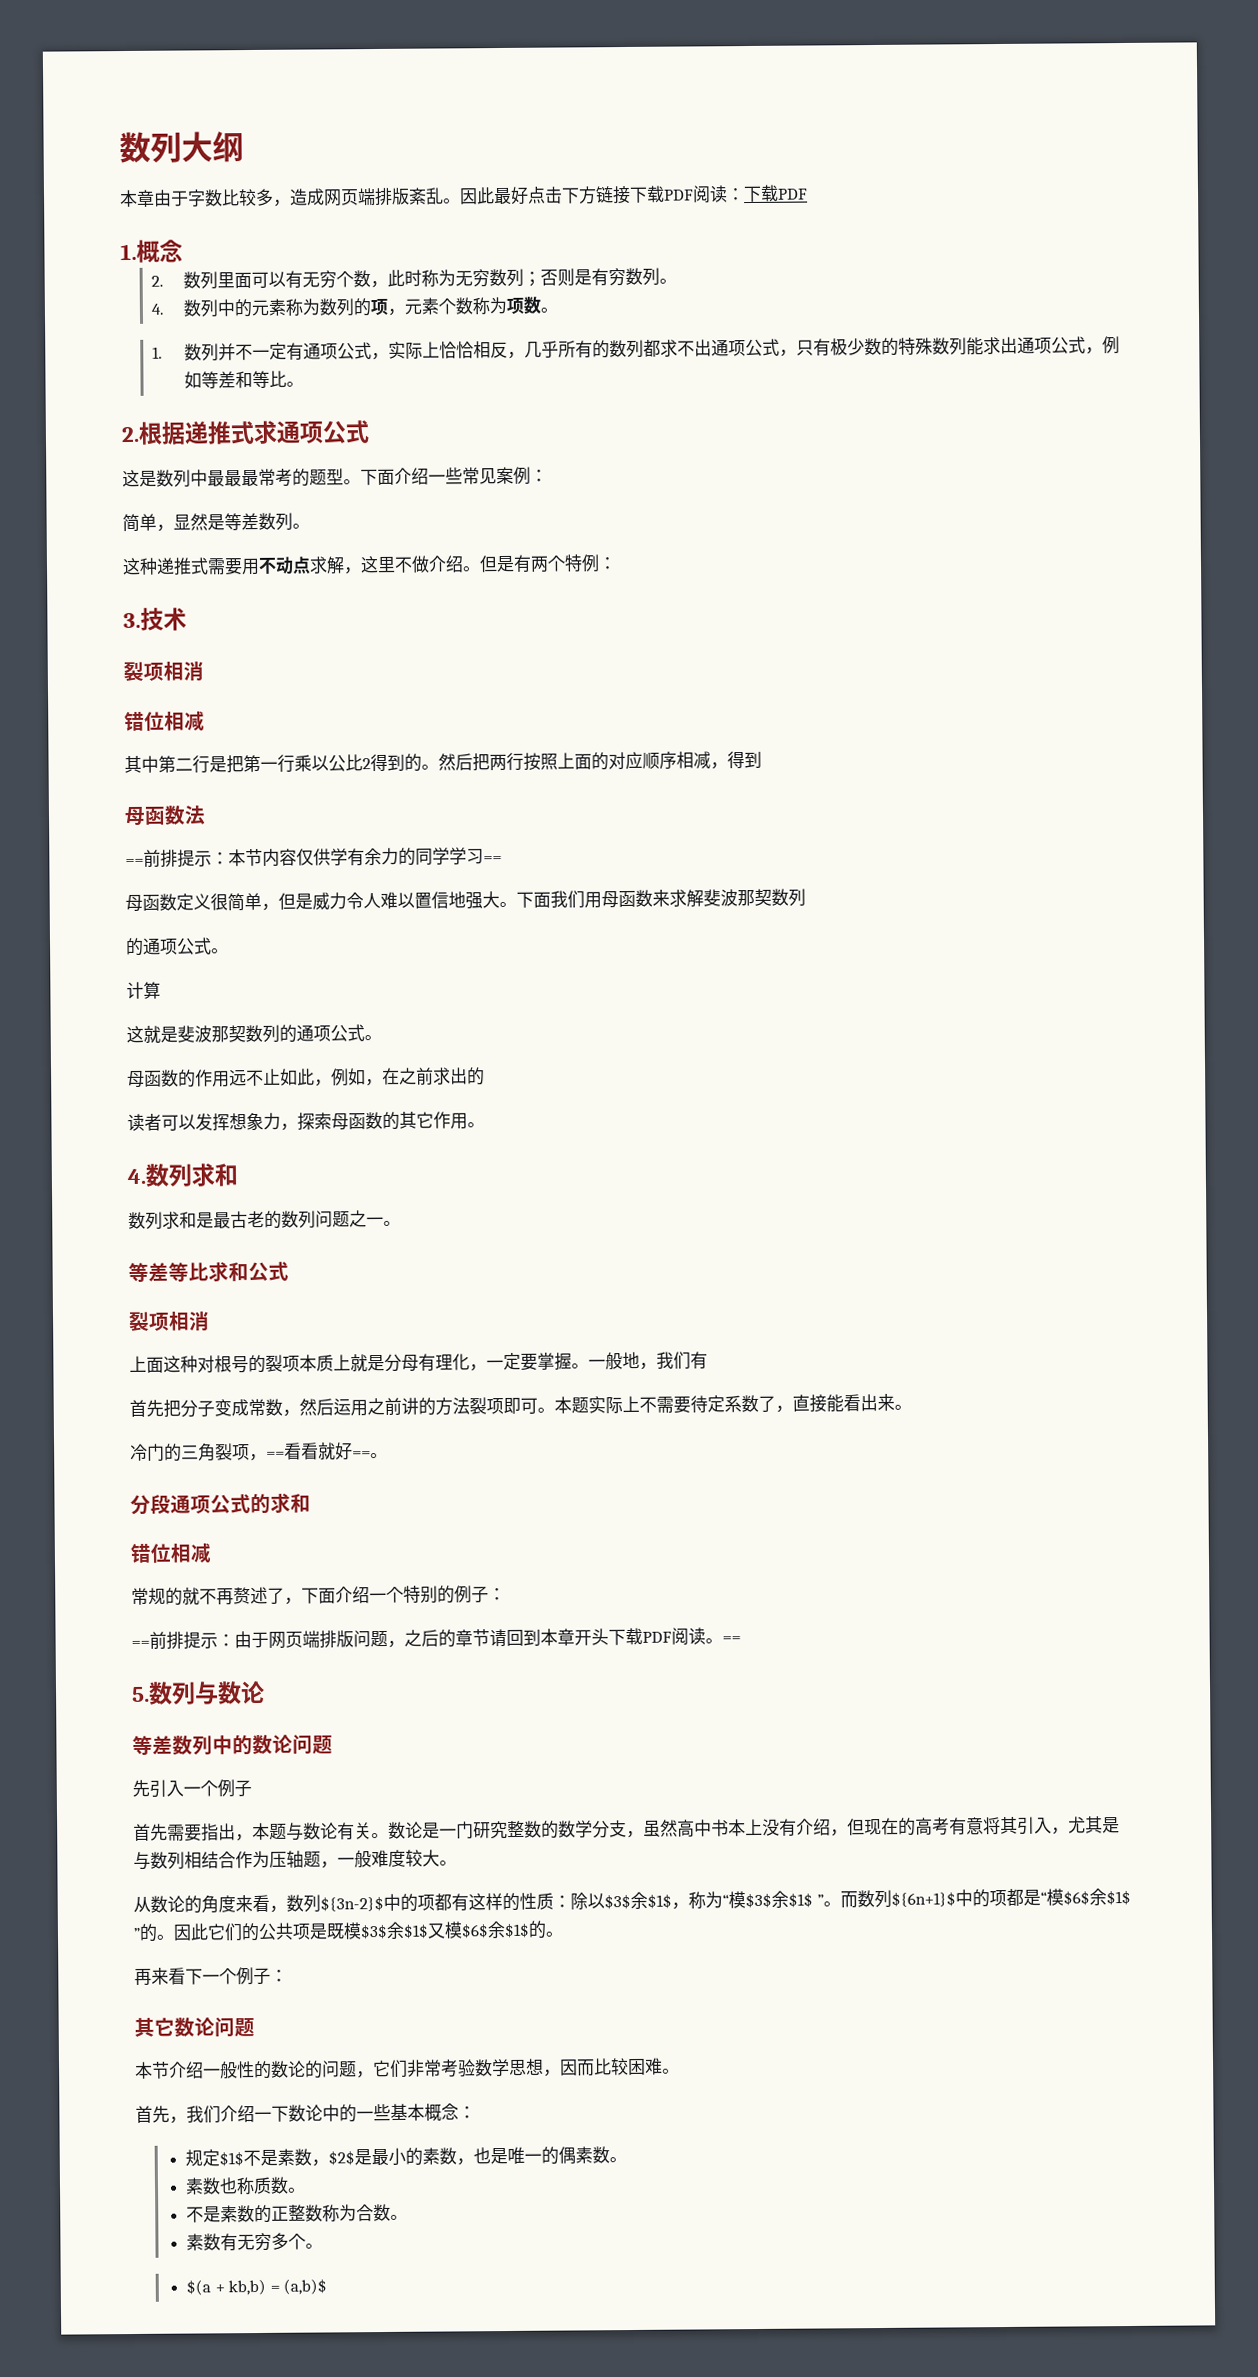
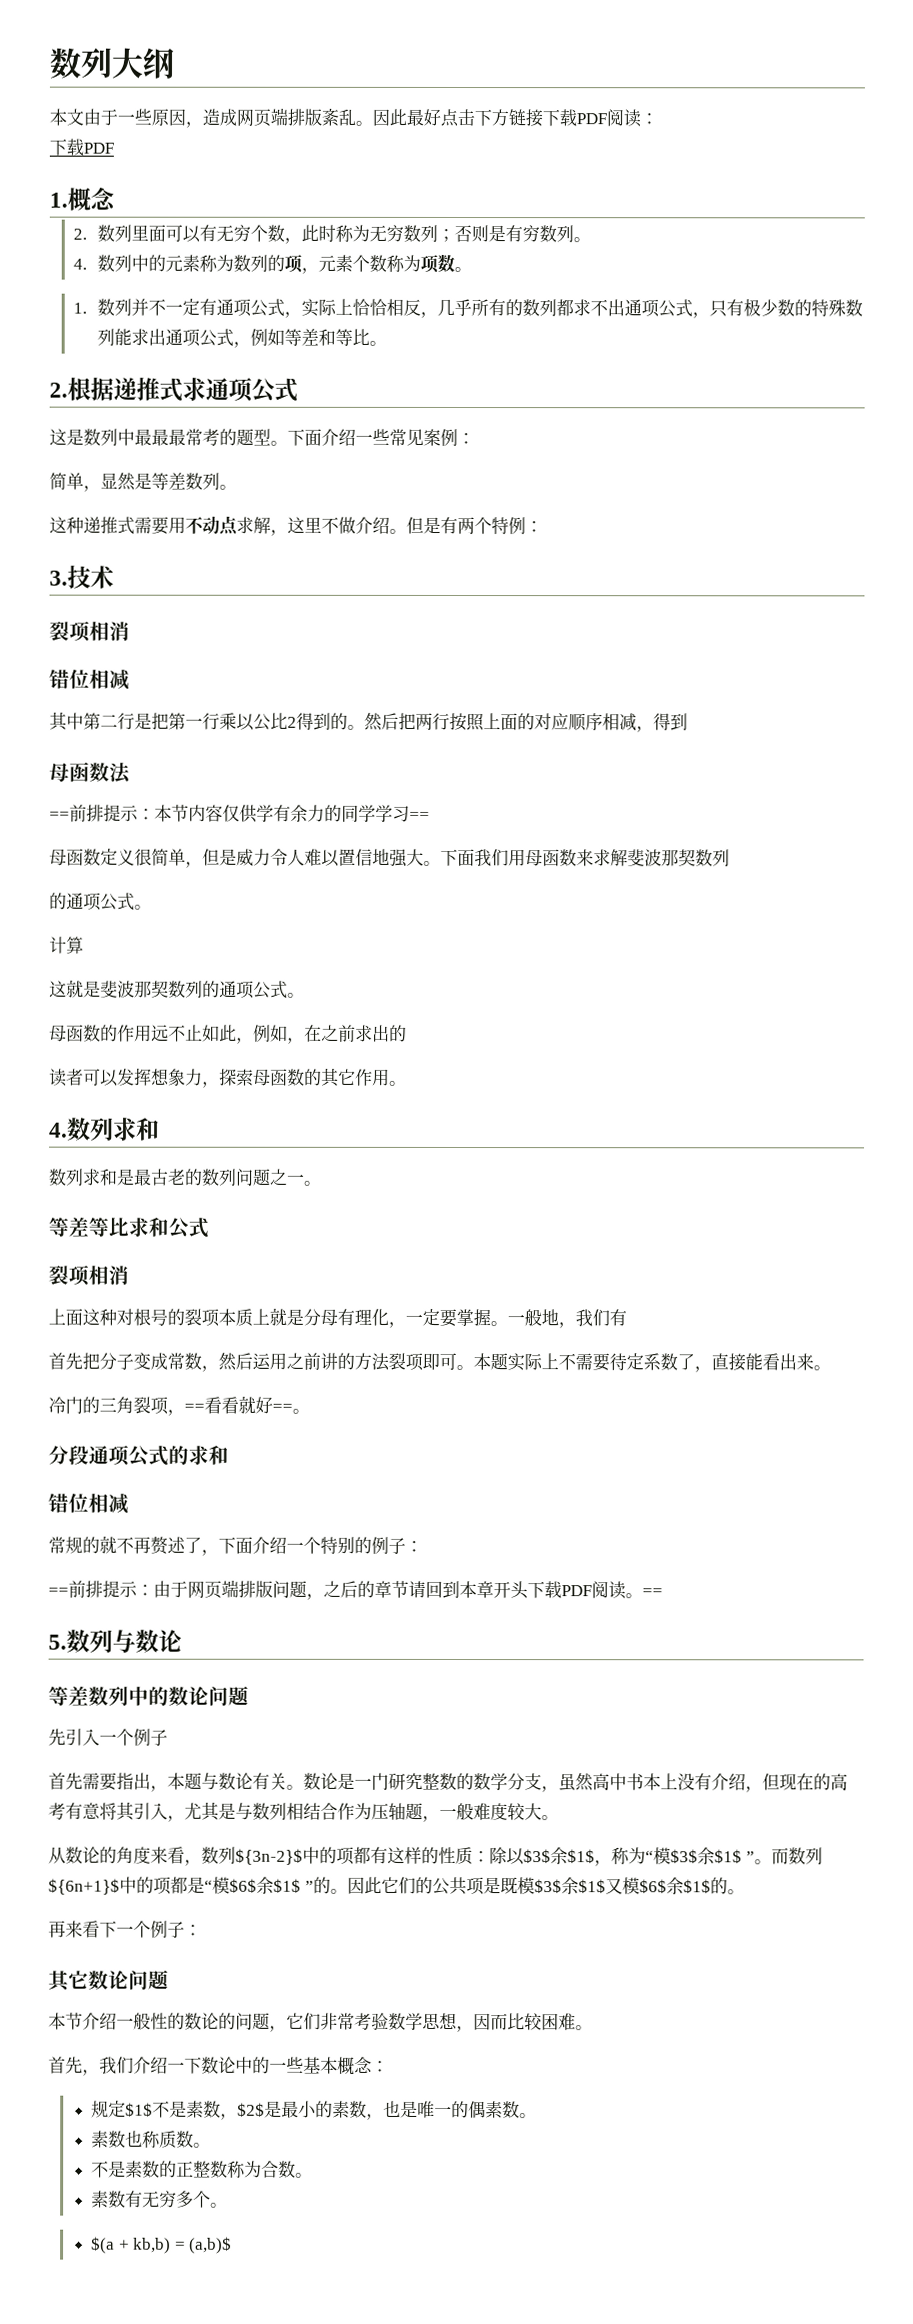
[136,188,274,207] 章由于字数比较多 -> [66,108,186,126] 文由于一些原因
(745, 194) none -> (658, 119) //

